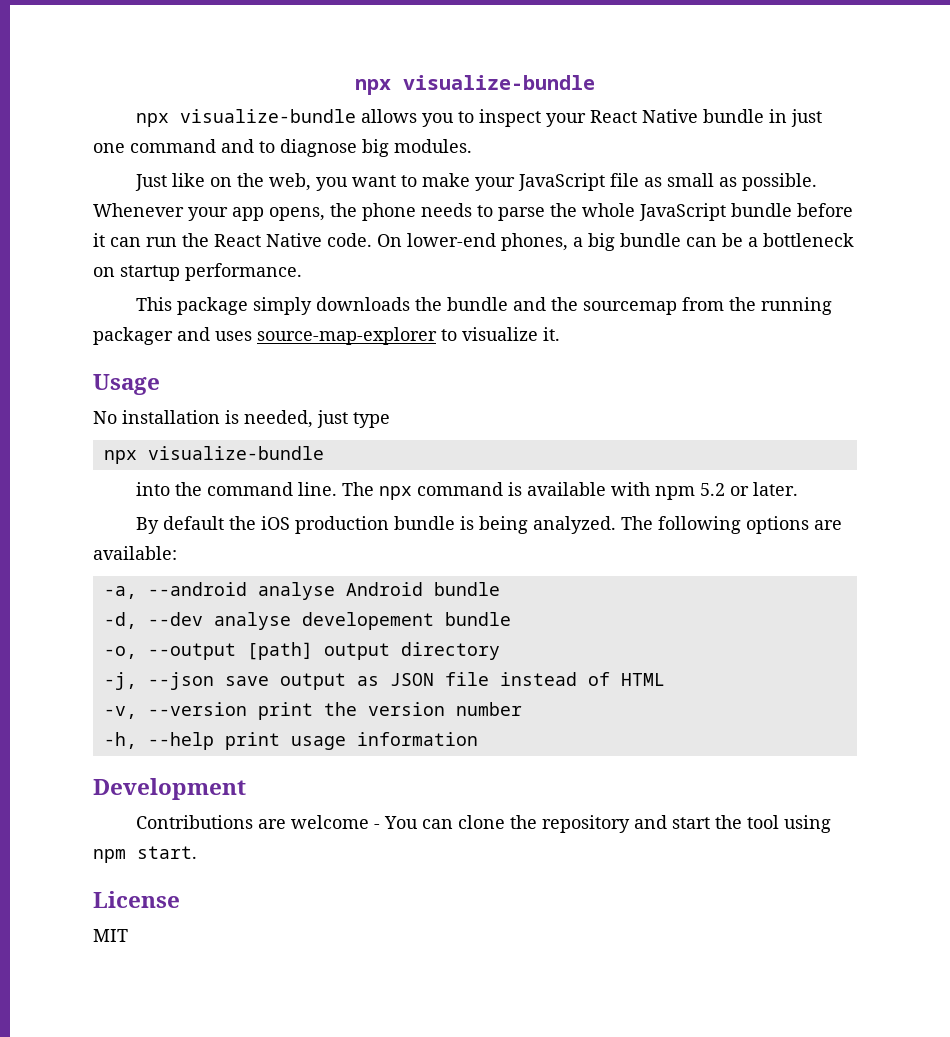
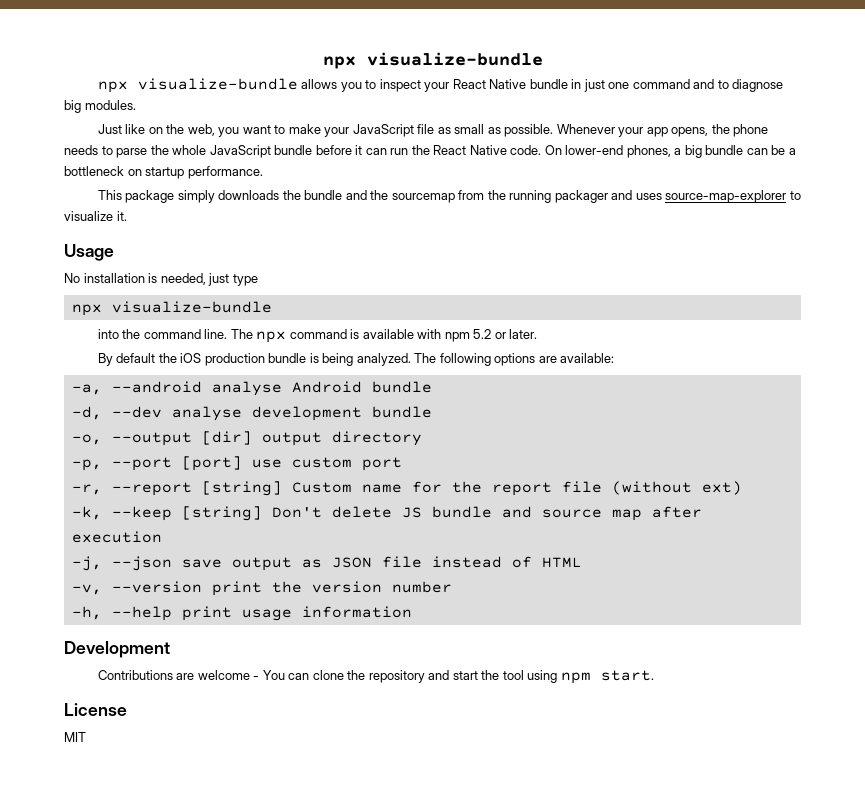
[301,612,434,630] developement -> [251,406,362,421] development
[246,642,313,660] [path] -> [201,431,252,445] [dir]
(500, 651) none -> [71,456,402,471] [71,481,742,496] [71,506,702,521] [71,531,162,543] // -p, --port [port] use custom port // -r, --report [string] Custom name for the report file (without ext) // -k, --keep [string] Don't delete JS bundle and source map after execution

